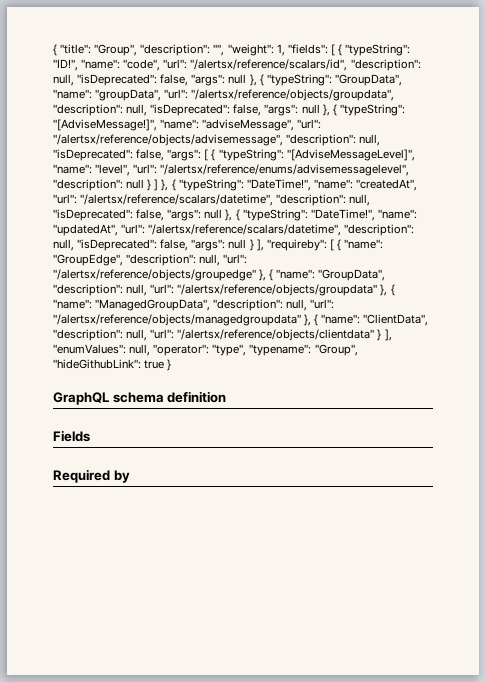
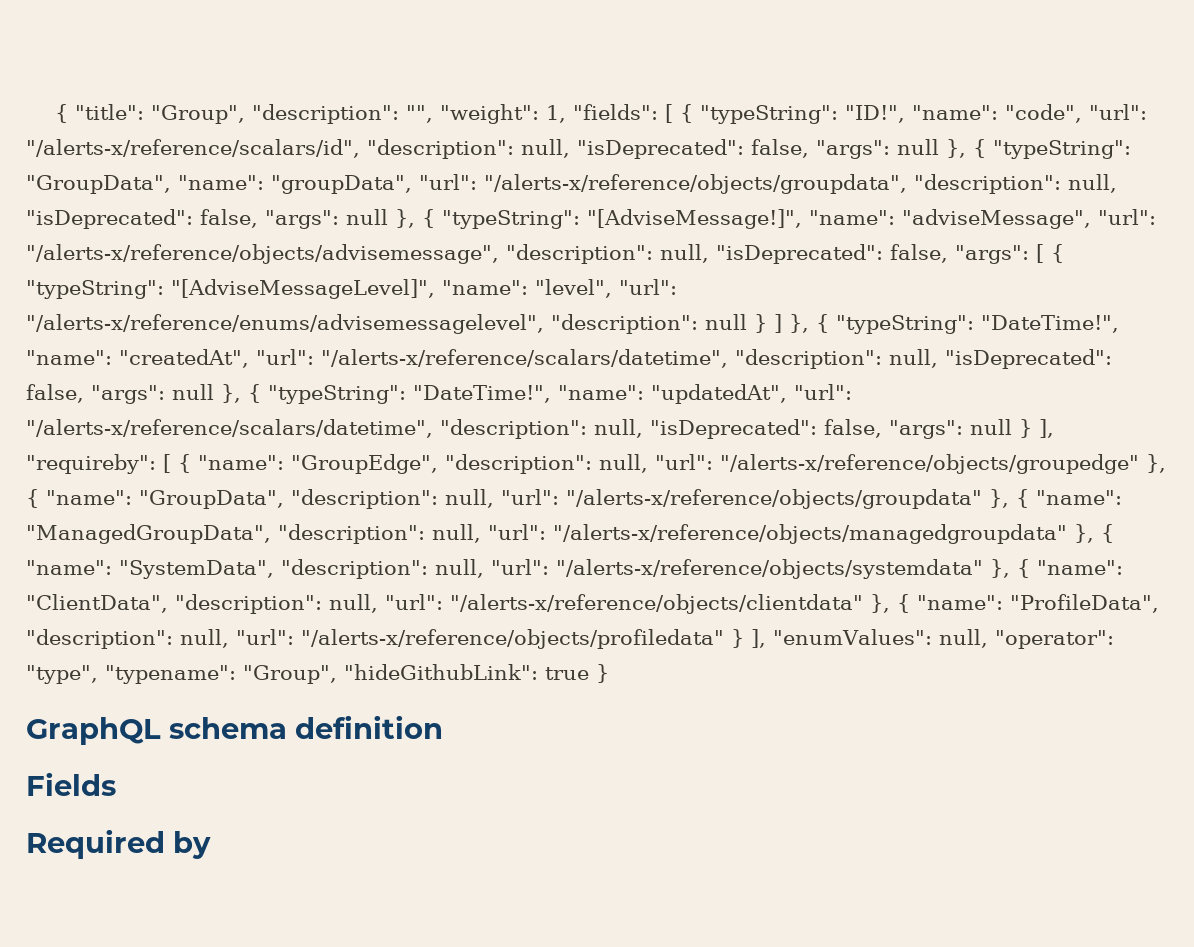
[190,59,348,71] "/alertsx/reference/scalars/id", -> [26,139,360,158] "/alerts-x/reference/scalars/id",
[191,89,395,101] "/alertsx/reference/objects/groupdata", -> [484,174,907,194] "/alerts-x/reference/objects/groupdata",
[53,134,283,146] "/alertsx/reference/objects/advisemessage", -> [26,244,499,264] "/alerts-x/reference/objects/advisemessage",
[160,164,410,176] "/alertsx/reference/enums/advisemessagelevel", -> [26,314,544,334] "/alerts-x/reference/enums/advisemessagelevel",
[80,194,274,206] "/alertsx/reference/scalars/datetime", -> [321,349,728,368] "/alerts-x/reference/scalars/datetime",
[148,224,342,236] "/alertsx/reference/scalars/datetime", -> [26,419,433,438] "/alerts-x/reference/scalars/datetime",
[53,269,256,281] "/alertsx/reference/objects/groupedge" -> [720,454,1139,474] "/alerts-x/reference/objects/groupedge"
[177,284,378,296] "/alertsx/reference/objects/groupdata" -> [566,489,982,509] "/alerts-x/reference/objects/groupdata"
[53,314,301,326] "/alertsx/reference/objects/managedgroupdata" -> [553,524,1114,544] [26,559,983,579] "/alerts-x/reference/objects/managedgroupdata" }, { "name": "SystemData", "description": null, "url": "/alerts-x/reference/objects/systemdata"
[177,329,375,341] "/alertsx/reference/objects/clientdata" -> [450,594,1159,614] [26,629,724,649] "/alerts-x/reference/objects/clientdata" }, { "name": "ProfileData", "description": null, "url": "/alerts-x/reference/objects/profiledata"

